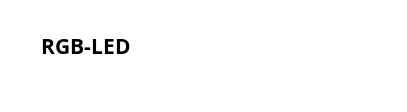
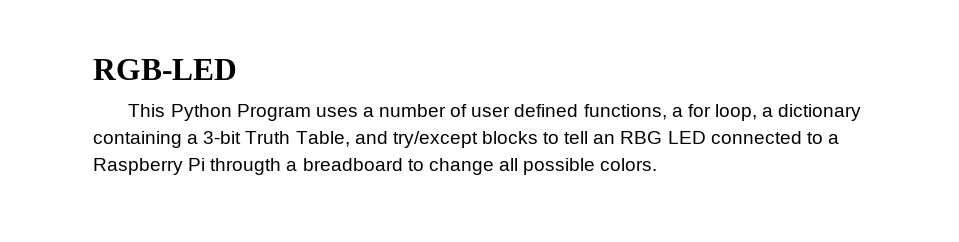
(131, 46) none -> [128,104,862,121] [93,131,839,148] [93,158,658,175] // This Python Program uses a number of user defined functions, a for loop, a dictionary containing a 3-bit Truth Table, and try/except blocks to tell an RBG LED connected to a Raspberry Pi througth a breadboard to change all possible colors.

